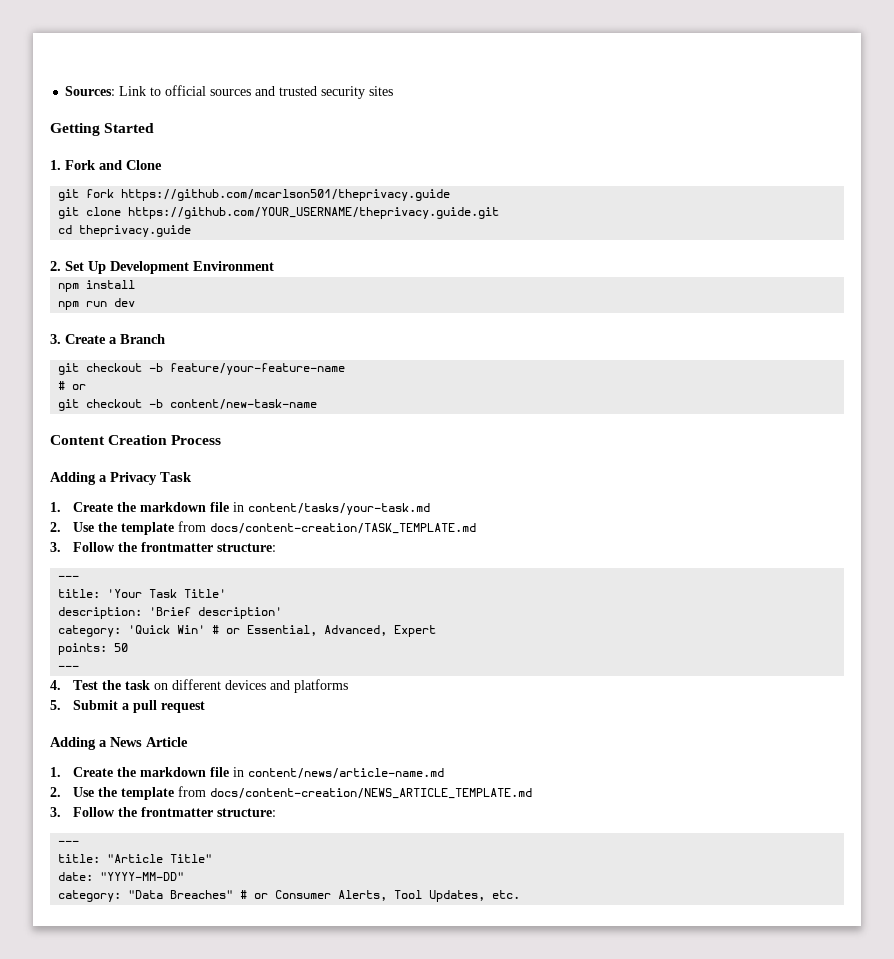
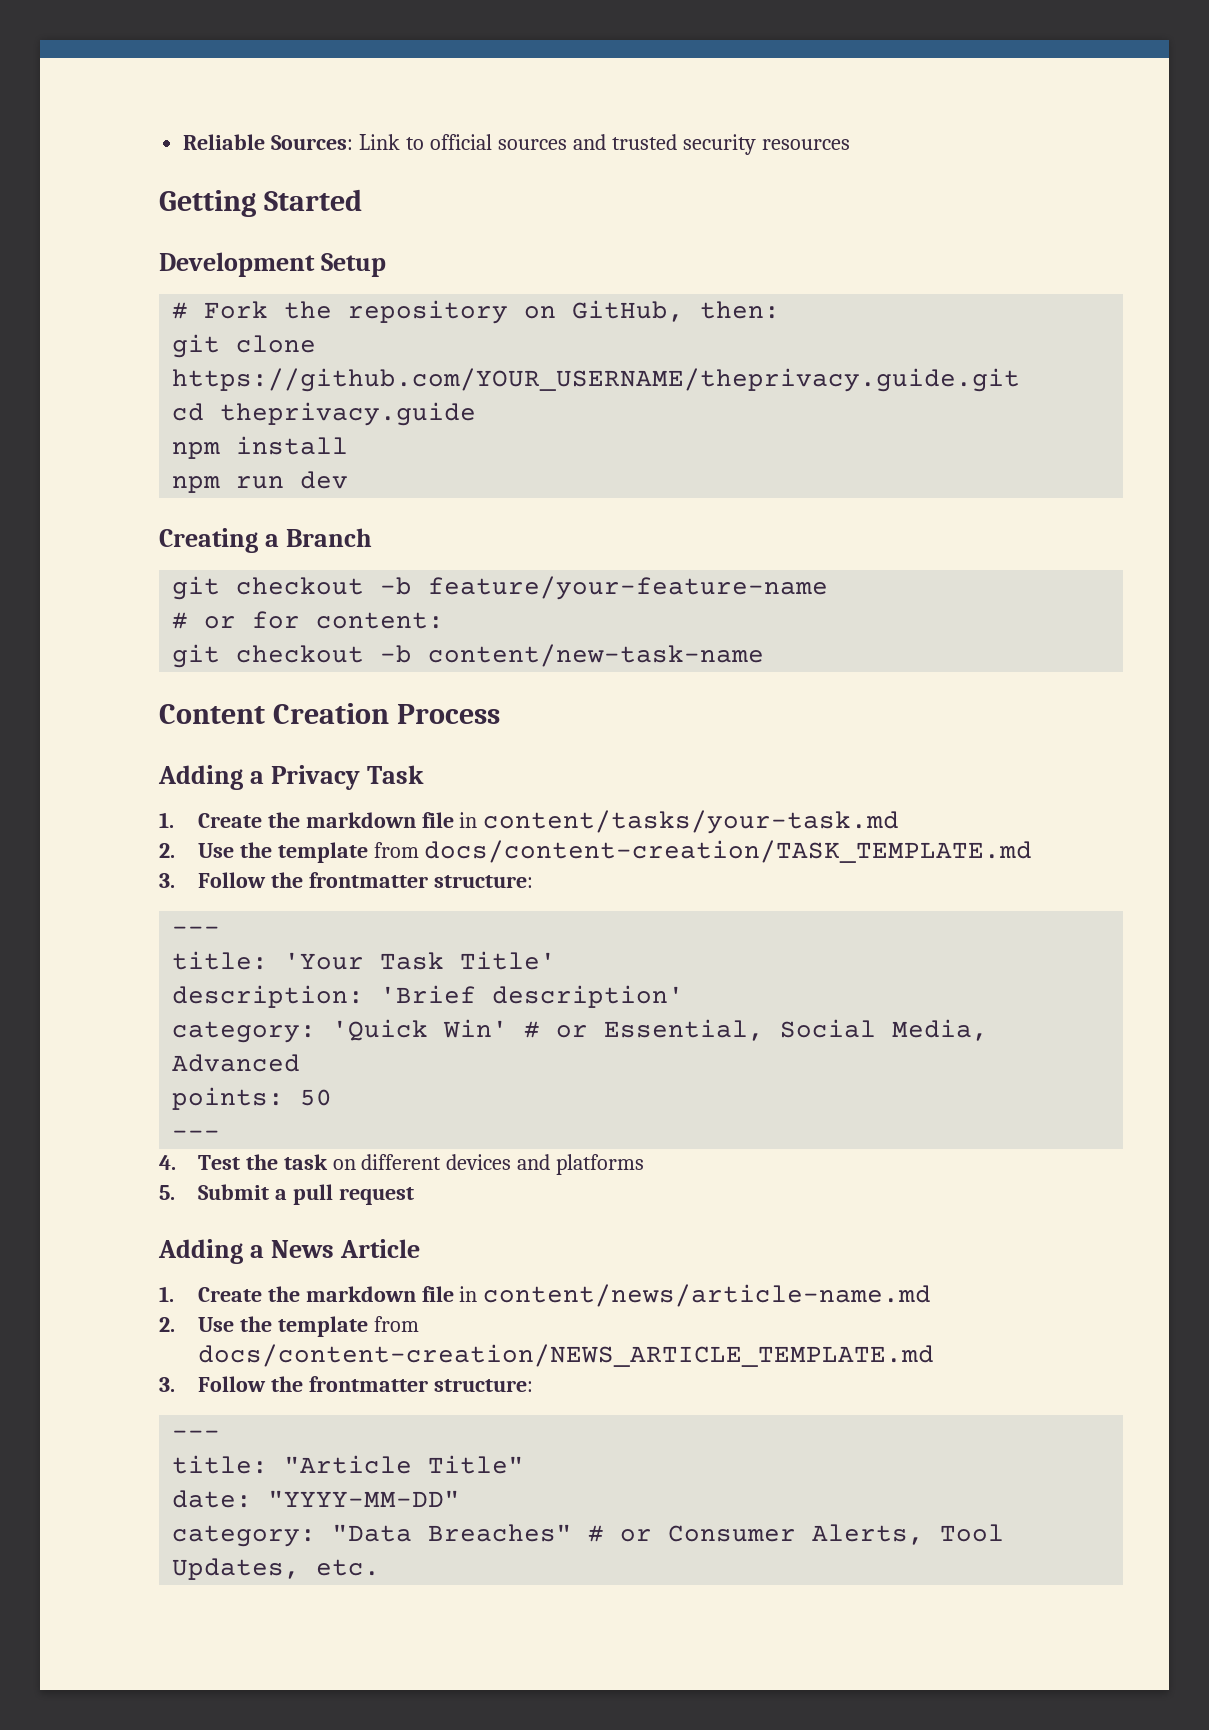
(65, 91) none -> [183,134,266,150] Reliable
[369,86,394,96] sites -> [761,139,850,150] resources
[50,160,162,170] [58,189,451,201] 1. Fork and Clone // git fork https://github.com/mcarlson501/theprivacy.guide -> [159,252,386,277] [172,300,781,324] Development Setup // # Fork the repository on GitHub, then:
[50,261,274,274] // 2. Set Up Development Environment -> (477, 414) none
[50,334,106,344] 3. Create -> [159,528,258,553] Creating
(87, 387) none -> [252,611,445,629] for content:
[324,625,437,637] Advanced, Expert -> [780,1019,989,1041] [172,1054,301,1072] Social Media, Advanced

